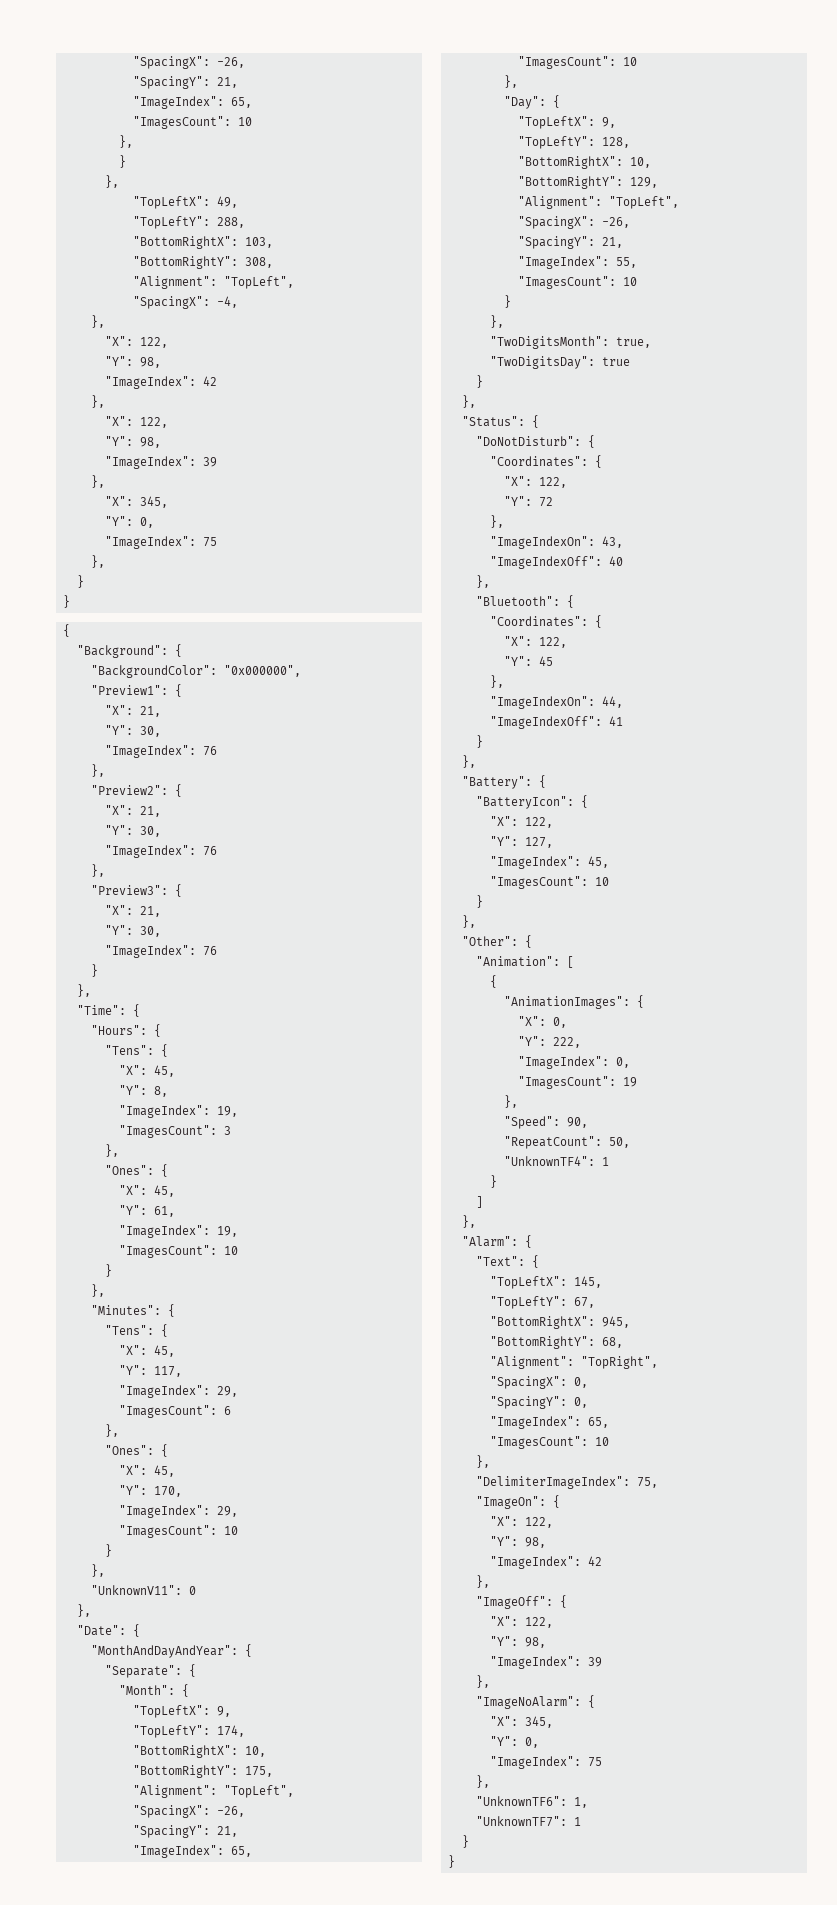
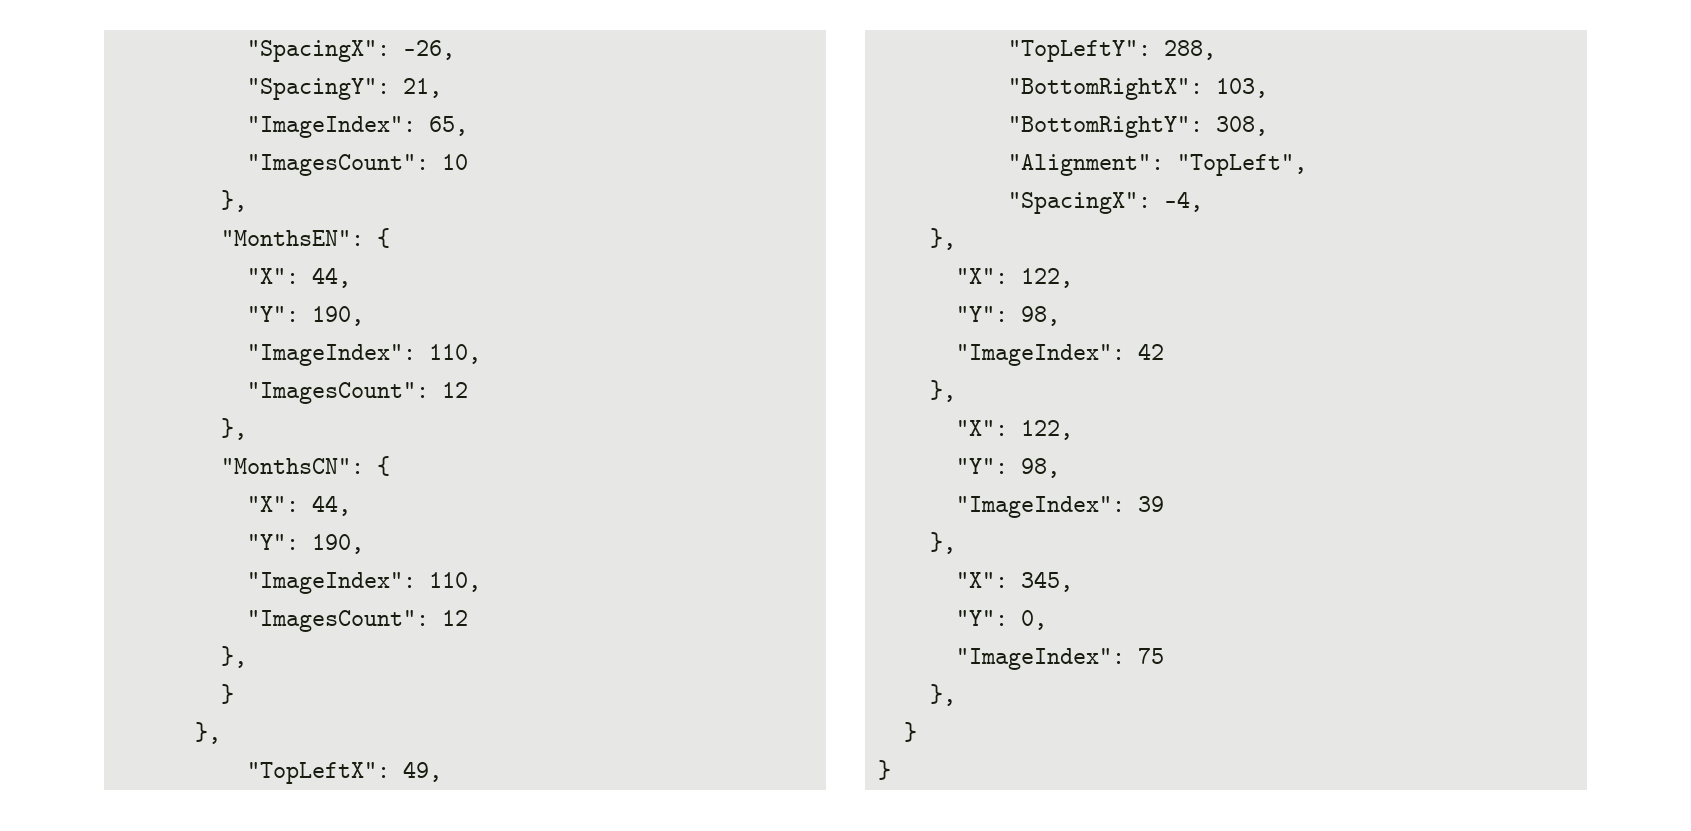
[132,56,245,69] [132,76,238,89] [132,96,252,109] [132,116,252,129] [118,135,133,148] "SpacingX": -26, // "SpacingY": 21, // "ImageIndex": 65, // "ImagesCount": 10 // }, -> [246,40,455,62] [246,78,442,100] [246,116,468,138] [246,154,468,176] [220,190,247,212] [220,228,390,248] [246,267,351,288] [246,306,364,326] [246,344,481,366] [246,382,468,404] [220,418,247,440] [220,456,390,476] [246,495,351,516] [246,534,364,554] [246,572,481,594] [246,610,468,632] [220,646,247,668] "SpacingX": -26, // "SpacingY": 21, // "ImageIndex": 65, // "ImagesCount": 10 // }, // "MonthsEN": { // "X": 44, // "Y": 190, // "ImageIndex": 110, // "ImagesCount": 12 // }, // "MonthsCN": { // "X": 44, // "Y": 190, // "ImageIndex": 110, // "ImagesCount": 12 // },
[62,624,70,637] [76,644,182,658] [90,665,301,678] [90,684,182,697] [104,705,161,717] [104,725,161,737] [104,745,217,758] [90,764,105,777] [90,784,182,797] [104,805,161,817] [104,825,161,837] [104,845,217,858] [90,864,105,877] [90,884,182,897] [104,905,161,917] [104,925,161,937] [104,945,217,958] [90,964,98,977] [76,984,91,997] [76,1004,140,1017] [90,1024,161,1037] [104,1044,168,1057] [118,1065,175,1077] [118,1085,168,1097] [118,1105,238,1118] [118,1125,231,1138] [104,1144,119,1157] [104,1164,168,1177] [118,1185,175,1197] [118,1205,175,1217] [118,1225,238,1238] [118,1245,238,1258] [104,1264,112,1277] [90,1284,105,1297] [90,1304,175,1317] [104,1324,168,1337] [118,1345,175,1357] [118,1365,182,1377] [118,1385,238,1398] [118,1405,231,1418] [104,1424,119,1437] [104,1444,168,1457] [118,1465,175,1477] [118,1485,182,1497] [118,1505,238,1518] [118,1525,238,1538] [104,1544,112,1557] [90,1564,105,1577] [90,1585,196,1595] [76,1604,91,1617] [76,1624,140,1637] [90,1644,252,1658] [104,1664,196,1678] [118,1684,189,1697] [132,1705,231,1718] [132,1725,245,1738] [132,1745,266,1758] [132,1765,273,1778] [132,1785,294,1798] [132,1805,245,1818] [132,1825,238,1838] [132,1845,252,1858] [517,56,637,69] [503,75,518,88] [503,95,560,109] [517,116,616,129] [517,136,630,149] [517,156,651,169] [517,176,658,189] [517,196,679,209] [517,216,630,229] [517,236,623,249] [517,256,637,269] [517,276,637,289] [503,295,511,308] [489,315,504,328] [489,336,651,349] [489,356,630,369] [475,375,483,388] [461,395,476,408] [461,415,539,428] [475,435,595,448] [489,455,602,468] [503,476,567,488] [503,496,553,507] [489,515,504,528] [489,536,623,549] [489,556,623,569] [475,575,490,588] [475,595,574,608] [489,615,602,628] [503,636,567,648] [503,656,553,666] [489,675,504,688] [489,696,623,709] [489,716,623,729] [475,735,483,748] [461,755,476,768] [461,775,546,789] [475,795,588,809] [489,816,553,828] [489,836,553,848] [489,856,609,869] [489,876,609,889] [475,895,483,908] [461,915,476,928] [461,935,532,948] [475,956,574,968] [489,975,497,988] [503,995,644,1009] [517,1016,567,1028] [517,1036,581,1048] [517,1056,630,1069] [517,1076,637,1089] [503,1095,518,1108] [503,1116,588,1129] [503,1136,630,1149] [503,1156,609,1166] [489,1175,497,1188] [475,1196,483,1208] [461,1215,476,1228] [461,1235,532,1248] [475,1255,539,1268] [489,1276,602,1289] [489,1296,595,1309] [489,1316,630,1329] [489,1336,623,1349] [489,1356,658,1369] [489,1376,588,1389] [489,1396,588,1409] [489,1416,609,1429] [489,1436,609,1449] [475,1455,490,1468] [475,1476,658,1489] [475,1495,560,1509] [489,1516,553,1528] [489,1536,546,1548] [489,1556,602,1569] [475,1575,490,1588] [475,1595,567,1609] [489,1616,553,1628] [489,1636,546,1648] [489,1656,602,1669] [475,1675,490,1688] [475,1695,595,1709] [489,1716,553,1728] [489,1736,539,1748] [489,1756,602,1769] [475,1775,490,1788] [475,1796,588,1808] [475,1816,581,1827] [461,1835,469,1848] [447,1855,455,1868] // { // "Background": { // "BackgroundColor": "0x000000", // "Preview1": { // "X": 21, // "Y": 30, // "ImageIndex": 76 // }, // "Preview2": { // "X": 21, // "Y": 30, // "ImageIndex": 76 // }, // "Preview3": { // "X": 21, // "Y": 30, // "ImageIndex": 76 // } // }, // "Time": { // "Hours": { // "Tens": { // "X": 45, // "Y": 8, // "ImageIndex": 19, // "ImagesCount": 3 // }, // "Ones": { // "X": 45, // "Y": 61, // "ImageIndex": 19, // "ImagesCount": 10 // } // }, // "Minutes": { // "Tens": { // "X": 45, // "Y": 117, // "ImageIndex": 29, // "ImagesCount": 6 // }, // "Ones": { // "X": 45, // "Y": 170, // "ImageIndex": 29, // "ImagesCount": 10 // } // }, // "UnknownV11": 0 // }, // "Date": { // "MonthAndDayAndYear": { // "Separate": { // "Month": { // "TopLeftX": 9, // "TopLeftY": 174, // "BottomRightX": 10, // "BottomRightY": 175, // "Alignment": "TopLeft", // "SpacingX": -26, // "SpacingY": 21, // "ImageIndex": 65, // "ImagesCount": 10 // }, // "Day": { // "TopLeftX": 9, // "TopLeftY": 128, // "BottomRightX": 10, // "BottomRightY": 129, // "Alignment": "TopLeft", // "SpacingX": -26, // "SpacingY": 21, // "ImageIndex": 55, // "ImagesCount": 10 // } // }, // "TwoDigitsMonth": true, // "TwoDigitsDay": true // } // }, // "Status": { // "DoNotDisturb": { // "Coordinates": { // "X": 122, // "Y": 72 // }, // "ImageIndexOn": 43, // "ImageIndexOff": 40 // }, // "Bluetooth": { // "Coordinates": { // "X": 122, // "Y": 45 // }, // "ImageIndexOn": 44, // "ImageIndexOff": 41 // } // }, // "Battery": { // "BatteryIcon": { // "X": 122, // "Y": 127, // "ImageIndex": 45, // "ImagesCount": 10 // } // }, // "Other": { // "Animation": [ // { // "AnimationImages": { // "X": 0, // "Y": 222, // "ImageIndex": 0, // "ImagesCount": 19 // }, // "Speed": 90, // "RepeatCount": 50, // "UnknownTF4": 1 // } // ] // }, // "Alarm": { // "Text": { // "TopLeftX": 145, // "TopLeftY": 67, // "BottomRightX": 945, // "BottomRightY": 68, // "Alignment": "TopRight", // "SpacingX": 0, // "SpacingY": 0, // "ImageIndex": 65, // "ImagesCount": 10 // }, // "DelimiterImageIndex": 75, // "ImageOn": { // "X": 122, // "Y": 98, // "ImageIndex": 42 // }, // "ImageOff": { // "X": 122, // "Y": 98, // "ImageIndex": 39 // }, // "ImageNoAlarm": { // "X": 345, // "Y": 0, // "ImageIndex": 75 // }, // "UnknownTF6": 1, // "UnknownTF7": 1 // } // } -> (891, 770) none

